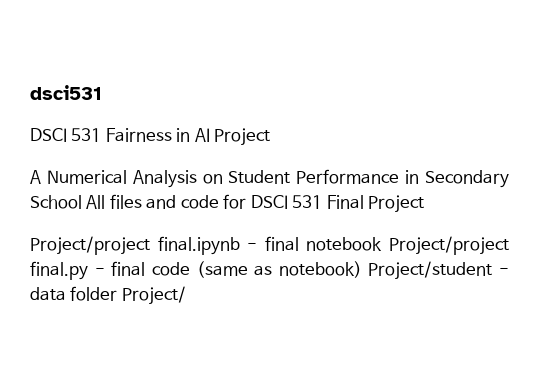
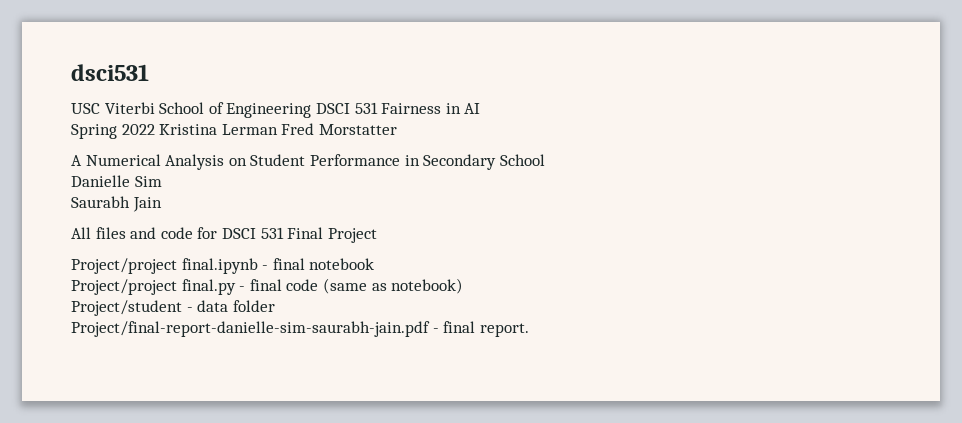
(102, 92) none -> [71,102,312,118] USC Viterbi School of Engineering
[214,128,271,146] Project -> [71,123,397,139] // Spring 2022 Kristina Lerman Fred Morstatter
(82, 202) none -> [71,175,162,187] [71,196,162,212] // Danielle Sim // Saurabh Jain //
(383, 244) none -> (375, 264) //
(362, 269) none -> (464, 286) //
[121,286,186,305] Project/ -> [71,321,529,337] // Project/final-report-danielle-sim-saurabh-jain.pdf - final report.

